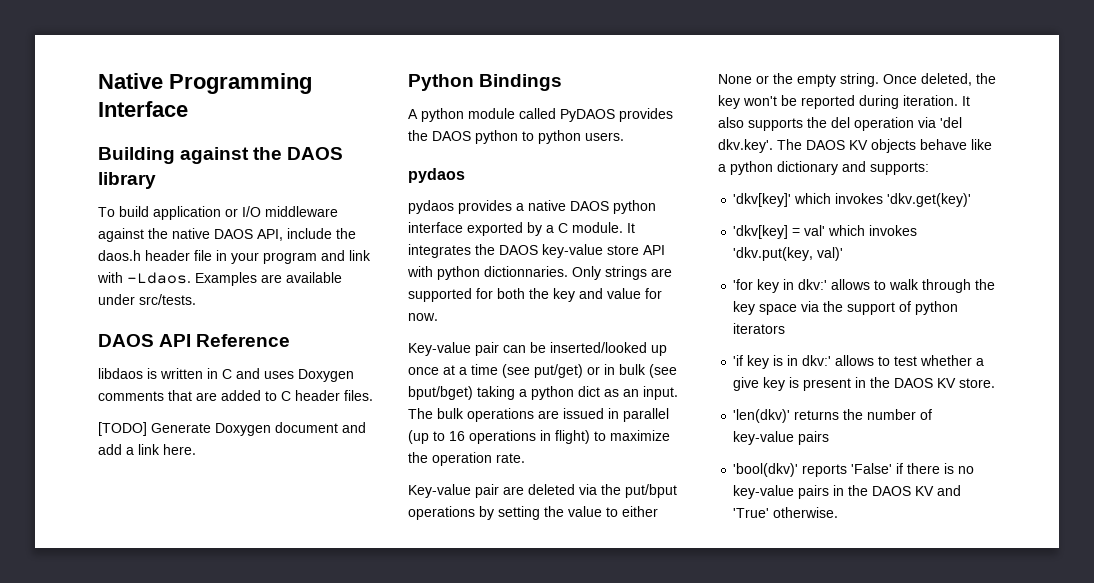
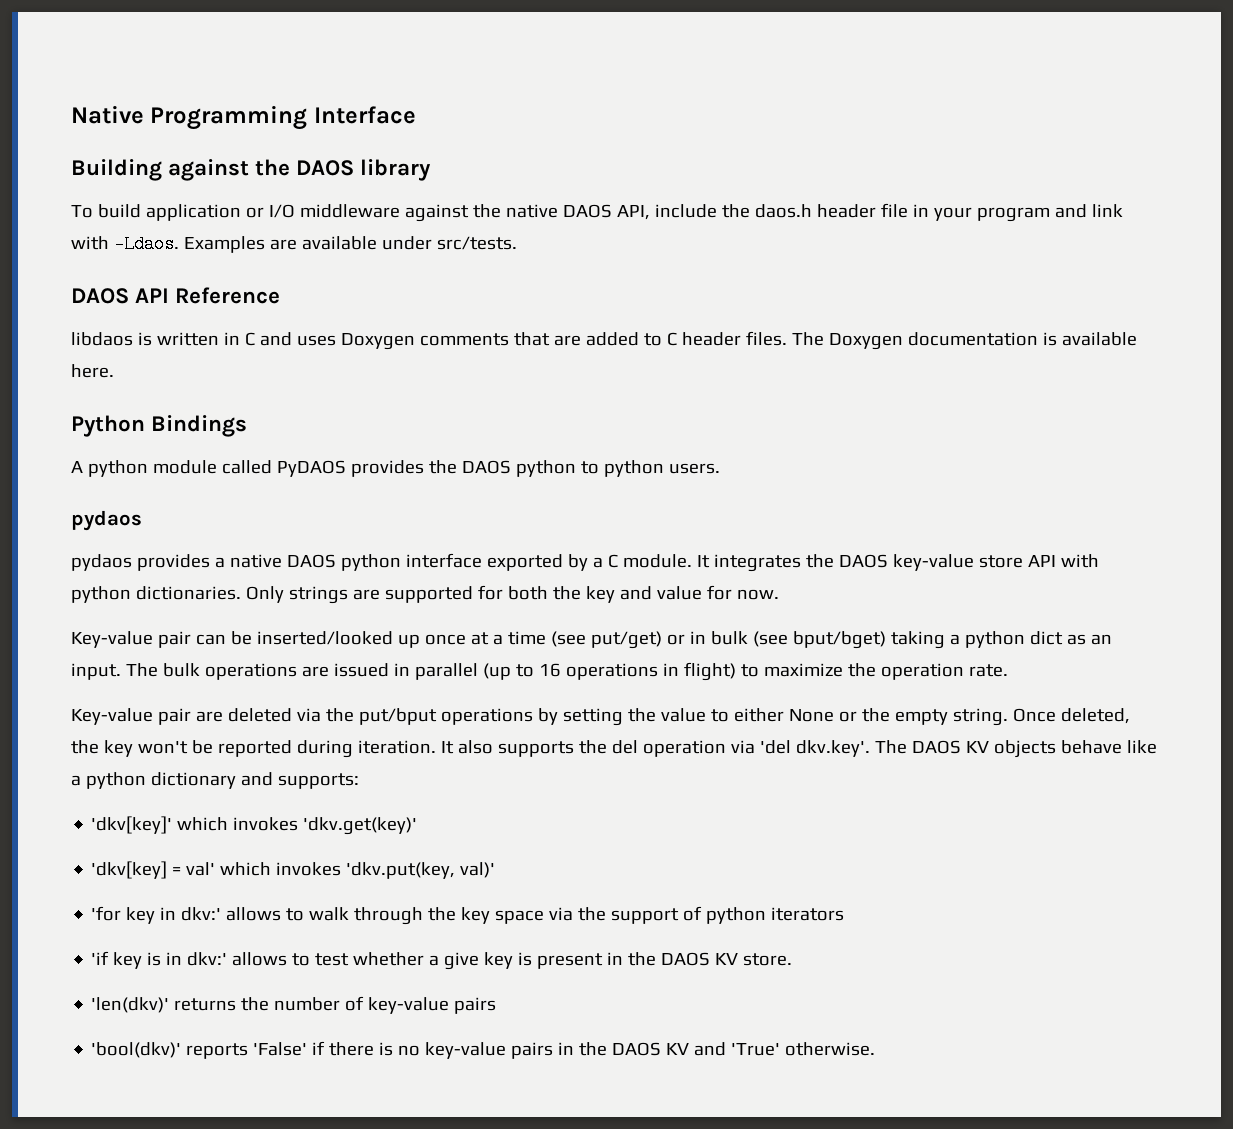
[98,422,366,436] [98,444,160,455] // [TODO] Generate Doxygen document and add a link -> [791,332,1137,350] The Doxygen documentation is available
[484,266,568,277] dictionnaries. -> [135,586,241,600] dictionaries.

